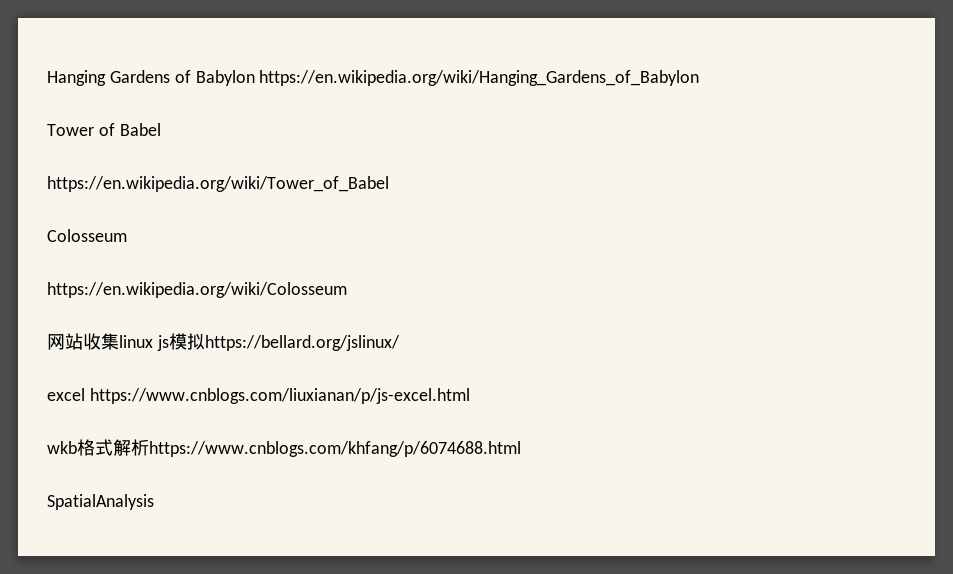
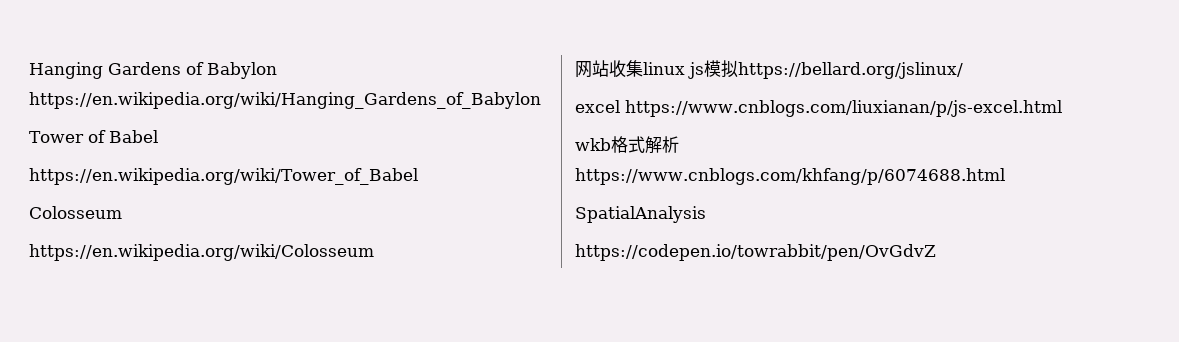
(154, 502) none -> [575,244,936,261] // https://codepen.io/towrabbit/pen/OvGdvZ

